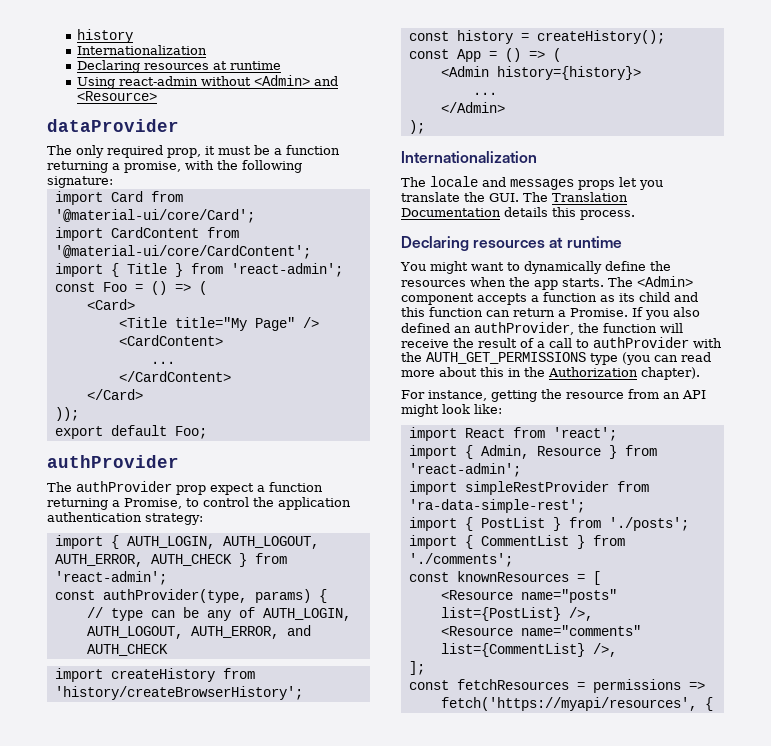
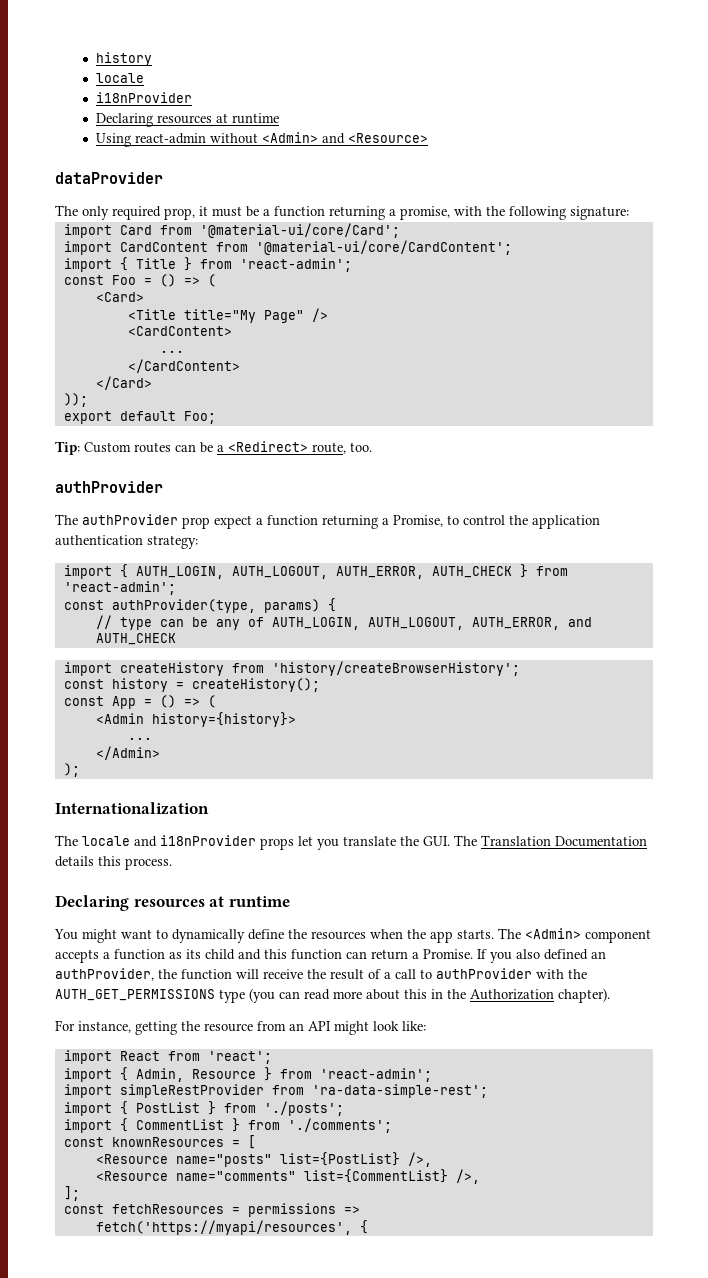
[77,45,208,55] Internationalization -> [96,73,145,83] [96,92,193,103] locale // i18nProvider
(207, 432) none -> [55,441,372,455] // Tip: Custom routes can be a <Redirect> route, too.
[510,179,574,190] messages -> [160,835,256,846] i18nProvider

